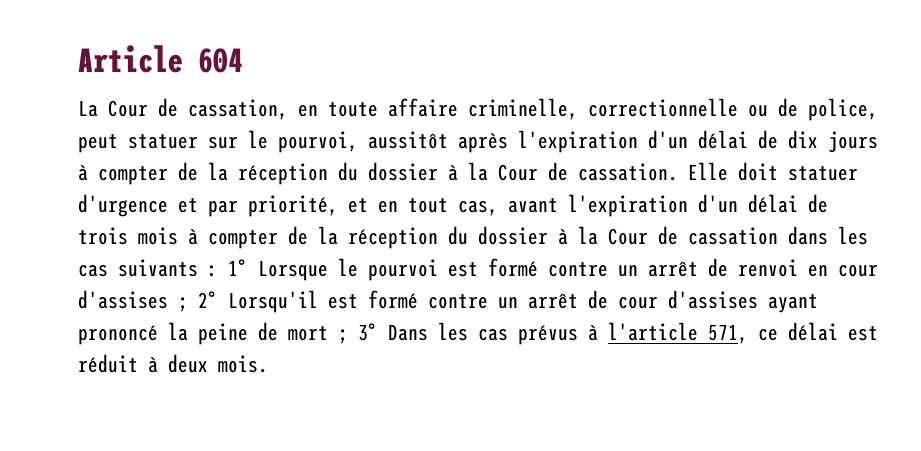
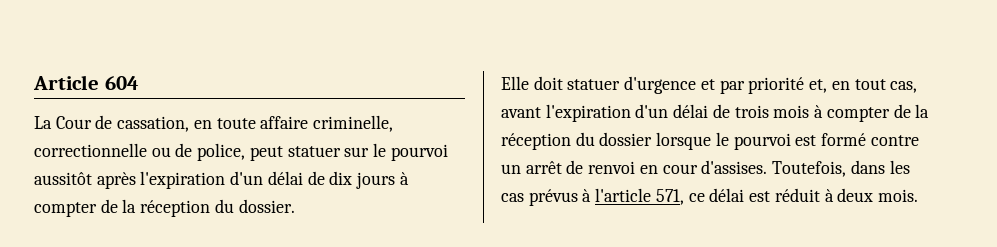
[278,131,358,153] pourvoi, -> [390,144,448,161] pourvoi
[368,162,678,181] dossier à la Cour de cassation. -> [238,199,295,213] dossier. //
[248,195,368,217] priorité, et -> [748,77,828,94] priorité et,
[558,226,868,245] [78,259,328,281] à la Cour de cassation dans les cas suivants : 1° Lorsque -> [656,132,712,150] lorsque
[78,290,818,313] [78,322,428,345] d'assises ; 2° Lorsqu'il est formé contre un arrêt de cour d'assises ayant prononcé la peine de mort ; 3° Dans -> [701,160,885,177] d'assises. Toutefois, dans

